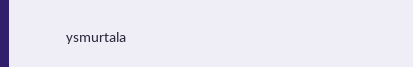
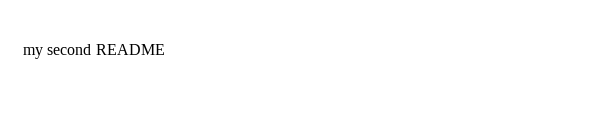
[66,32,126,44] ysmurtala -> [23,44,165,59] my second README

